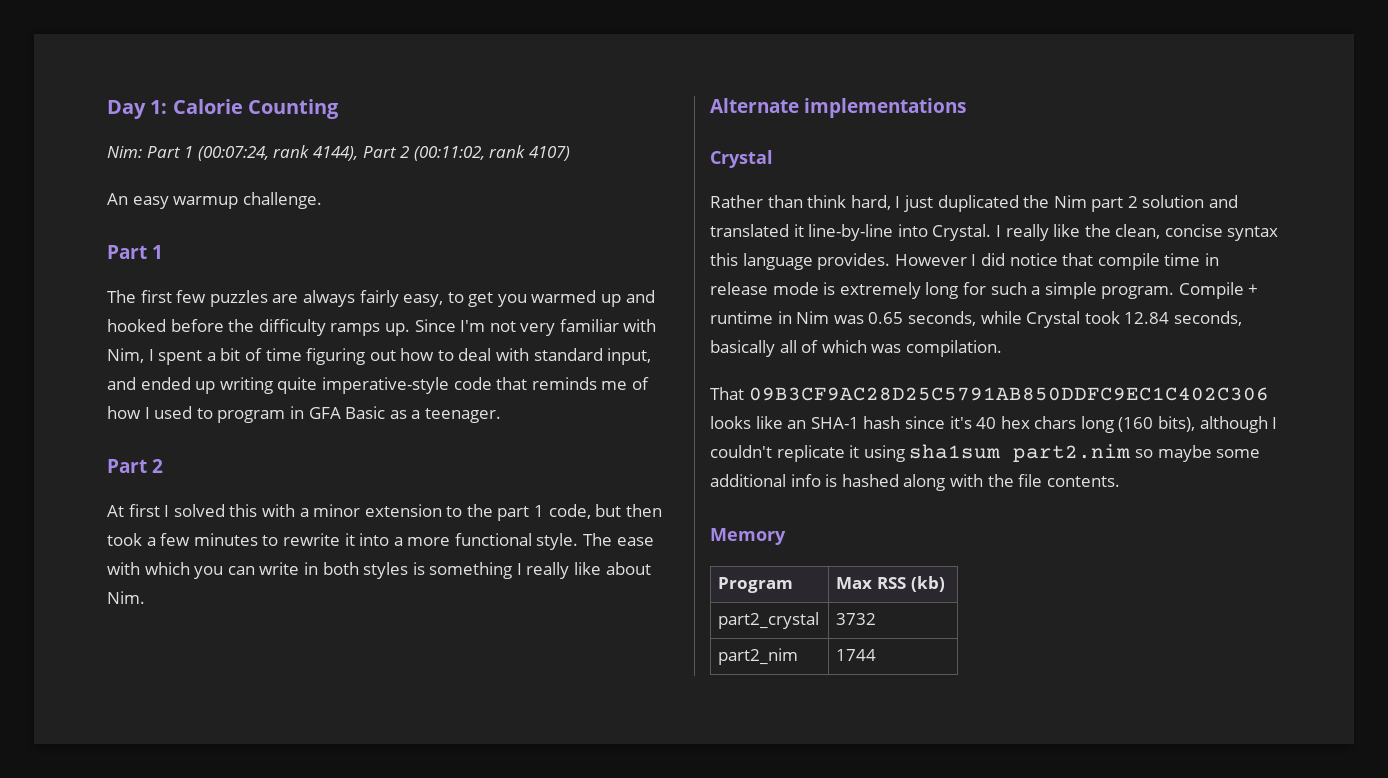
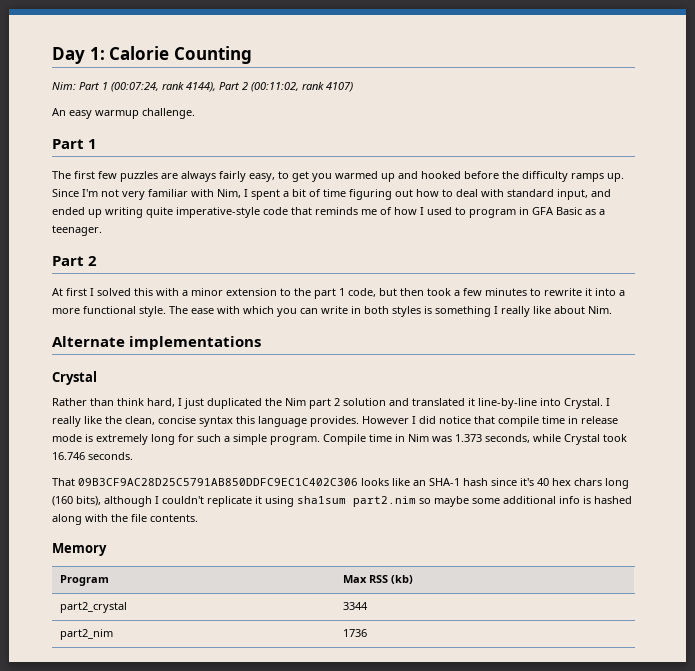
[1248,284,1259,295] [710,311,773,324] + runtime -> [369,434,392,442] time
[868,312,904,324] 0.65 -> [455,434,482,442] 1.373
[1124,311,1242,326] [710,340,1002,357] 12.84 seconds, basically all of which was compilation. -> [52,452,133,460] 16.746 seconds.
[836,613,877,625] 3732 -> [343,602,369,610] 3344
[836,649,877,661] 1744 -> [343,629,368,637] 1736

